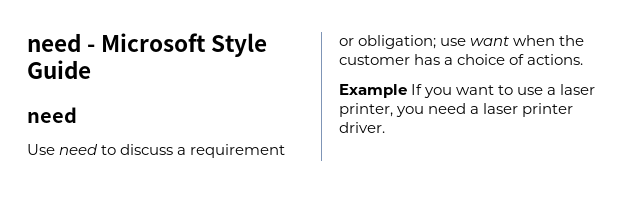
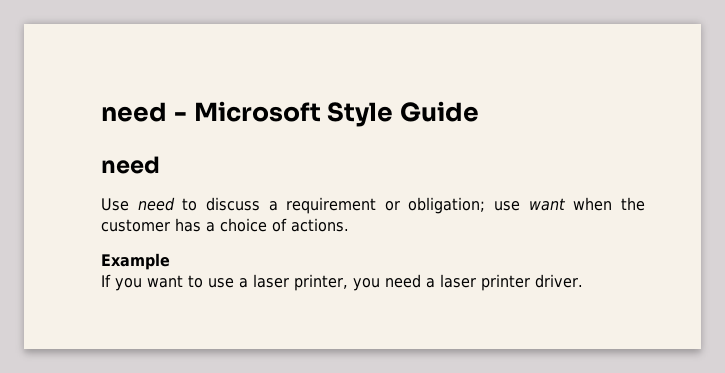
(407, 91) none -> (170, 261) //

